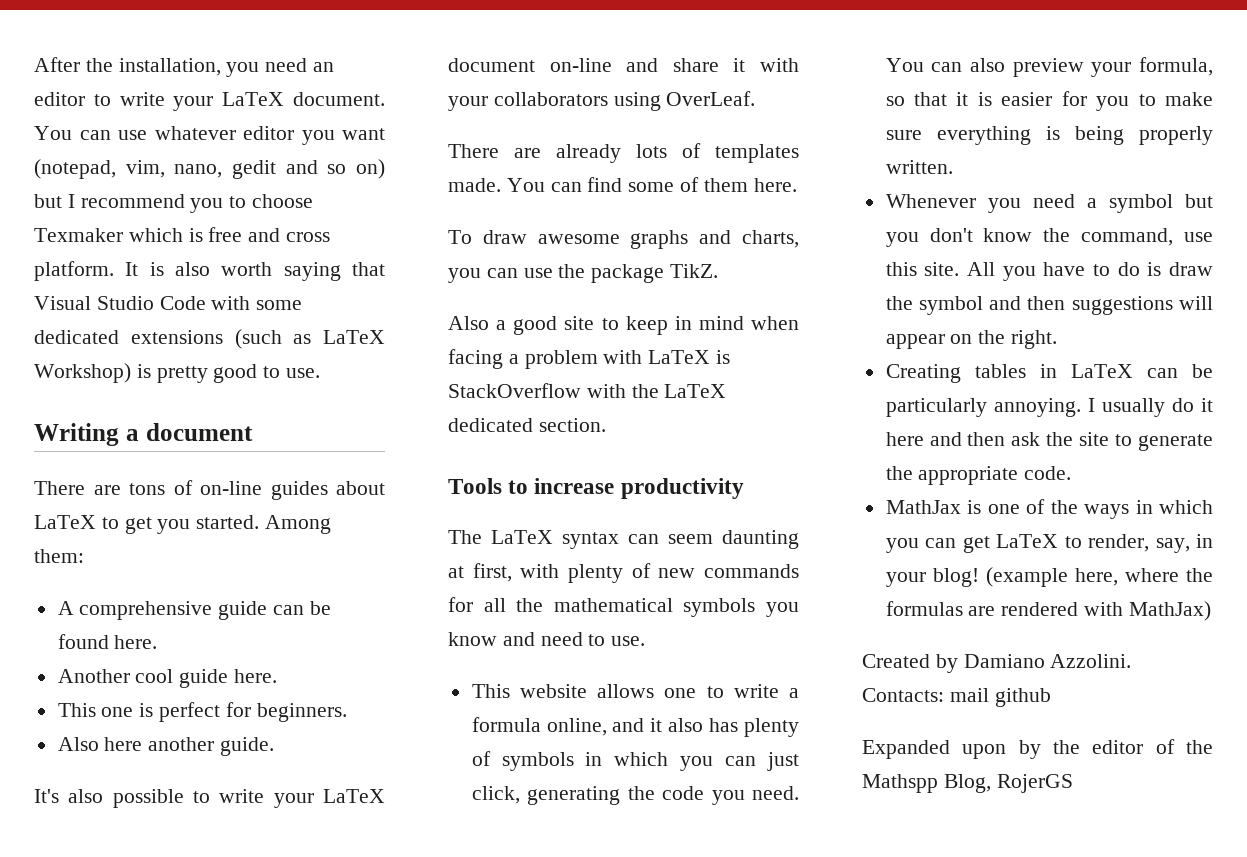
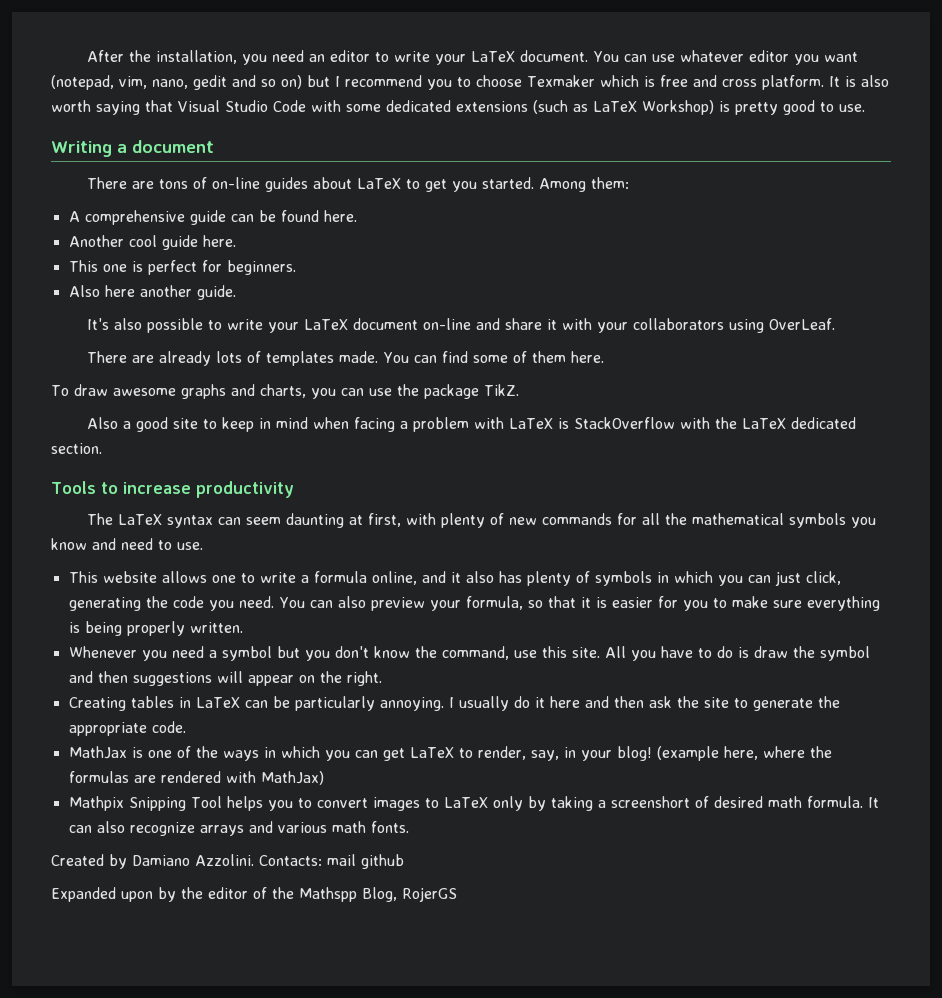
(1211, 611) none -> [68,796,879,811] [68,821,409,836] // Mathpix Snipping Tool helps you to convert images to LaTeX only by taking a screenshort of desired math formula. It can also recognize arrays and various math fonts.

